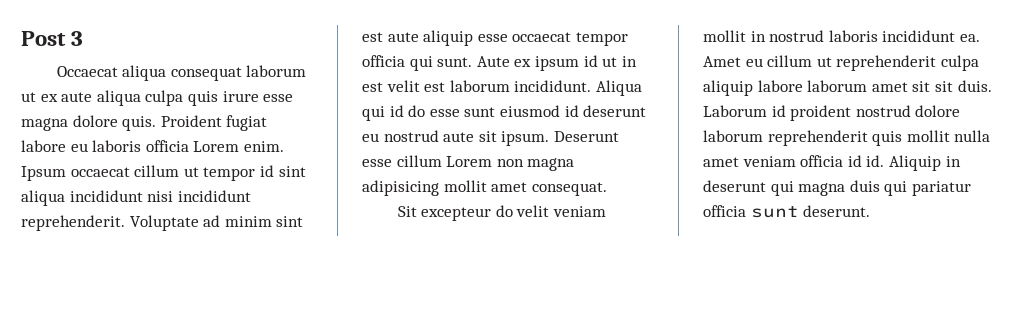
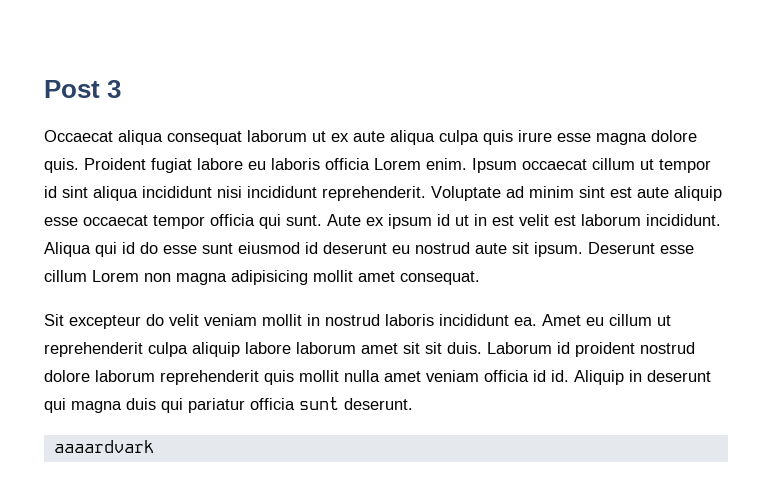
(871, 211) none -> [53,440,154,453] // aaaardvark

